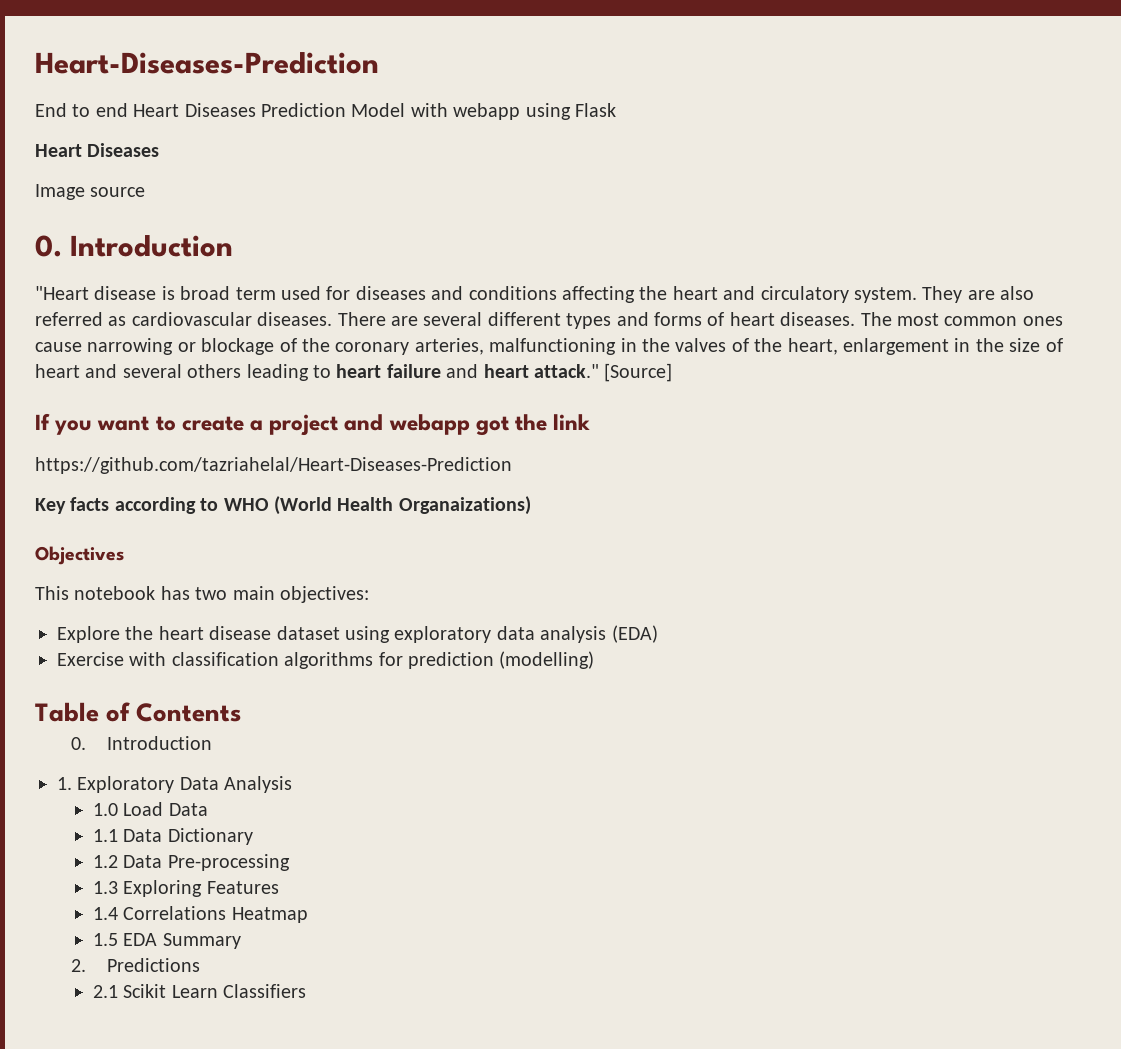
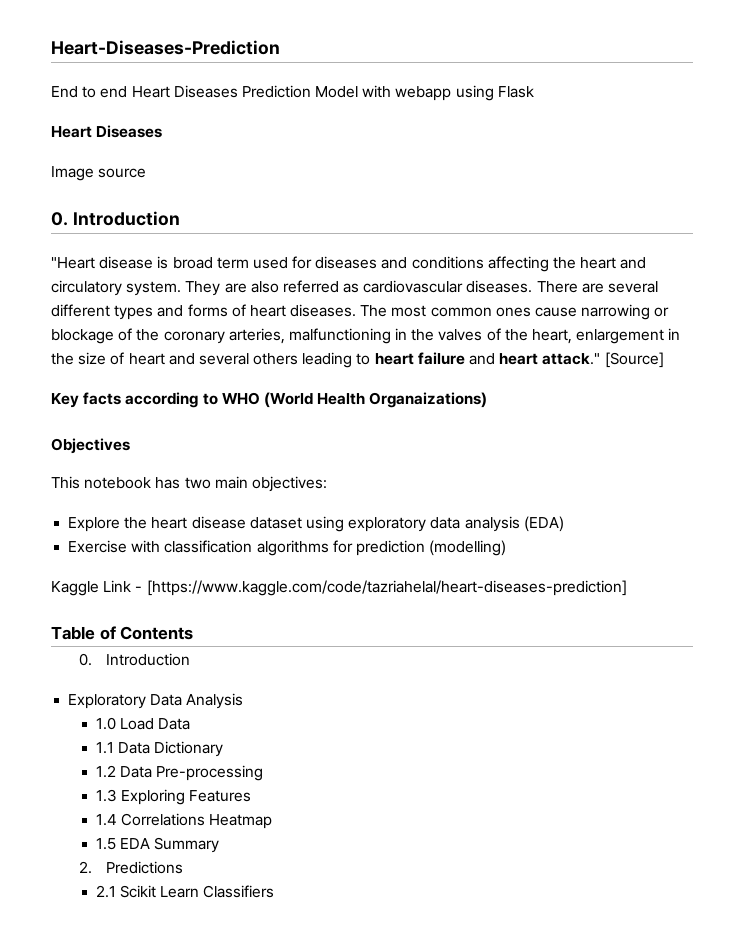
[35,413,591,436] [35,457,512,474] // If you want to create a project and webapp got the link // https://github.com/tazriahelal/Heart-Diseases-Prediction -> (664, 360) none
(595, 660) none -> [51,580,627,596] // Kaggle Link - [https://www.kaggle.com/code/tazriahelal/heart-diseases-prediction]
[57,777,72,790] 1. -> (191, 659) none

